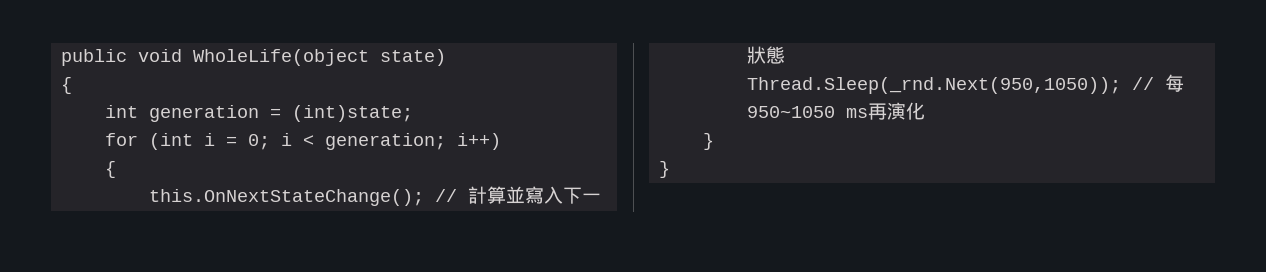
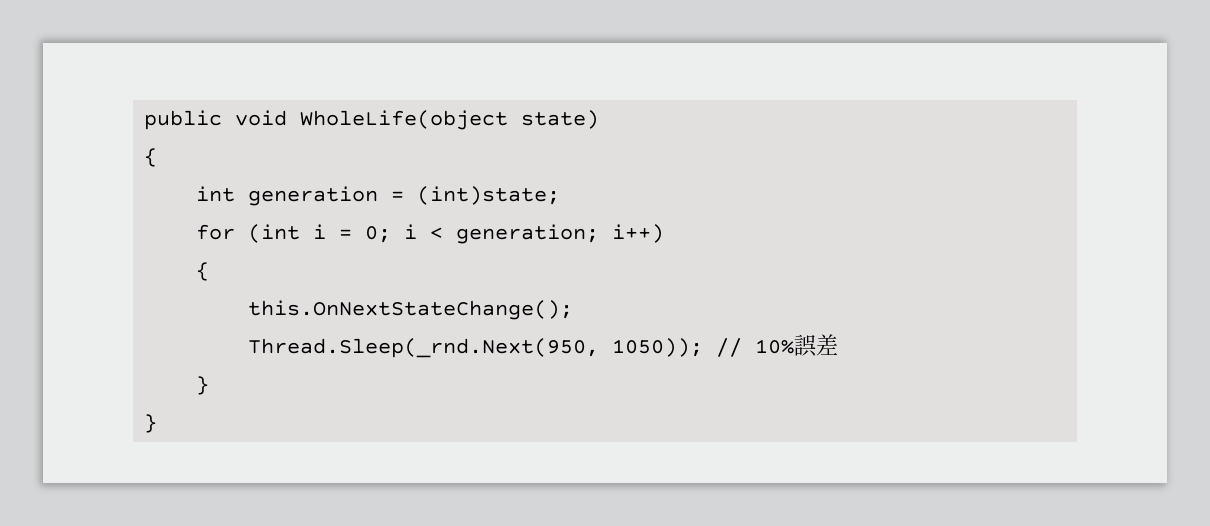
[435,186,602,204] [747,46,786,64] [747,74,1185,94] [747,102,926,120] // 計算並寫入下一狀態 // Thread.Sleep(_rnd.Next(950,1050)); // 每950~1050 ms再演化 -> [247,334,838,358] // Thread.Sleep(_rnd.Next(950, 1050)); // 10%誤差

